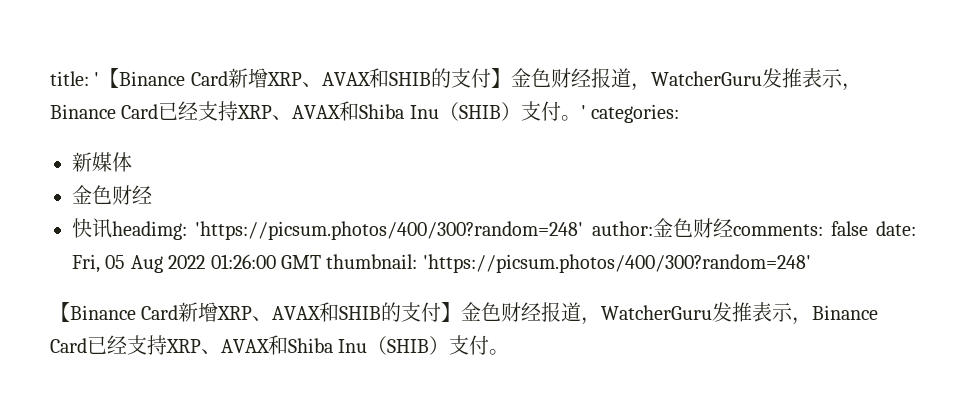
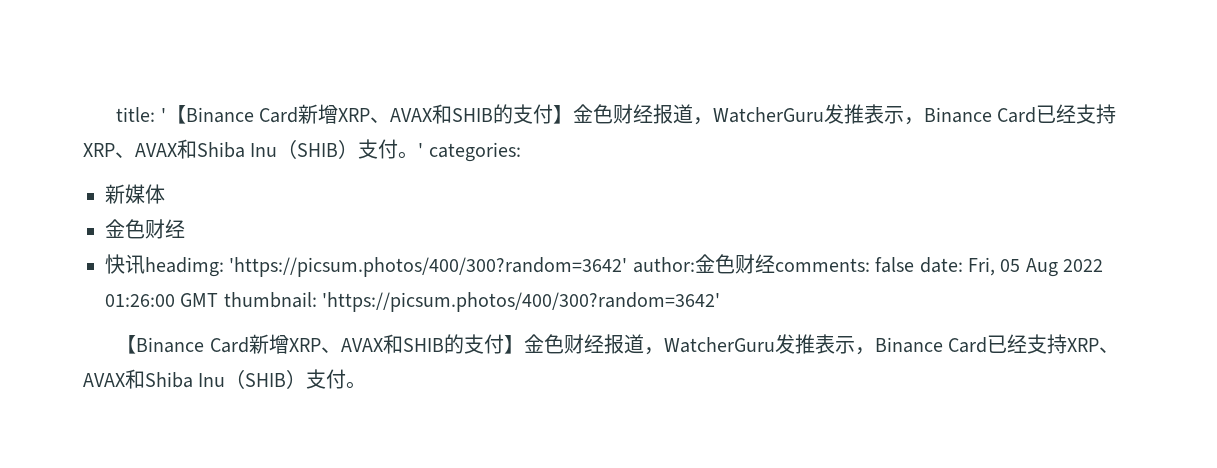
[195,221,584,240] 'https://picsum.photos/400/300?random=248' -> [229,257,628,277] 'https://picsum.photos/400/300?random=3642'
[422,254,811,273] 'https://picsum.photos/400/300?random=248' -> [322,292,721,312] 'https://picsum.photos/400/300?random=3642'

